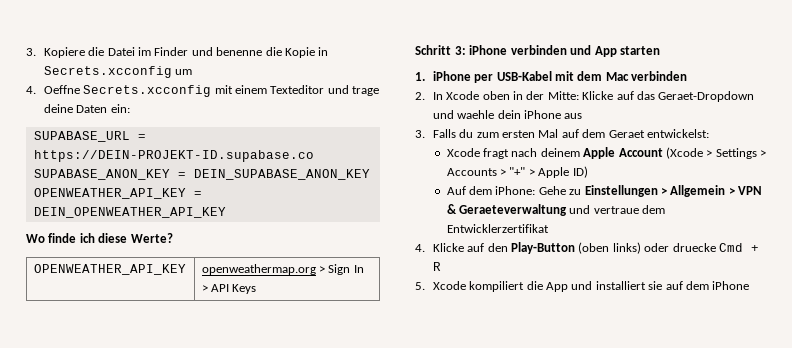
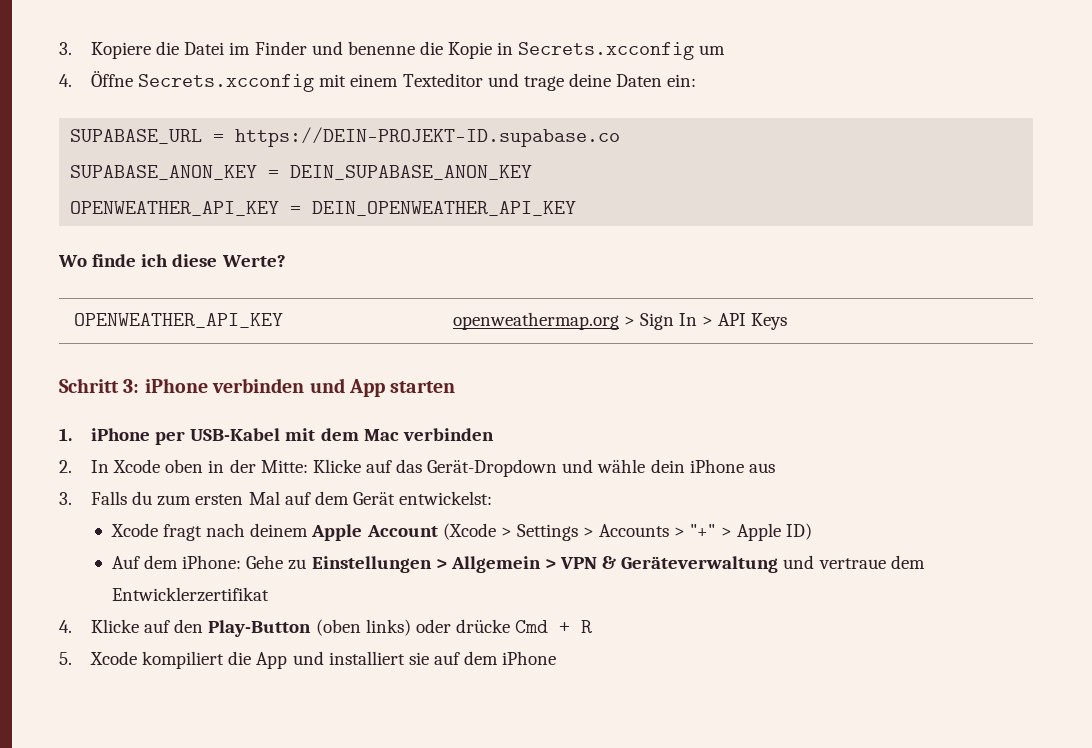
[43,85,80,94] Oeffne -> [91,71,134,87] Öffne
[658,91,755,102] [432,110,495,119] Geraet-Dropdown und waehle -> [427,459,646,477] Gerät-Dropdown und wähle
[608,130,645,138] Geraet -> [352,492,395,505] Gerät
[458,204,567,216] Geraeteverwaltung -> [621,556,779,573] Geräteverwaltung
[672,243,716,252] druecke -> [455,619,510,633] drücke

